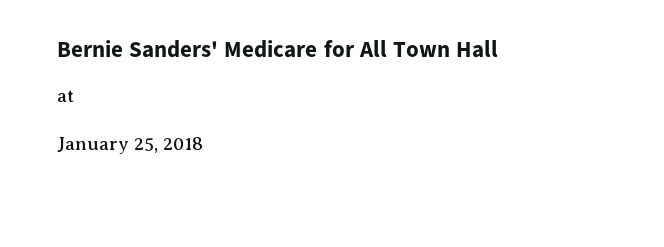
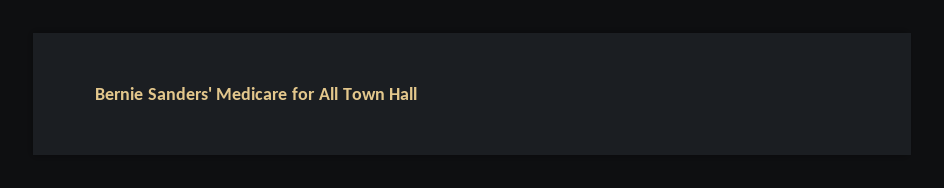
[57,90,74,102] [57,137,204,154] // at // January 25, 2018 -> (418, 93) none

